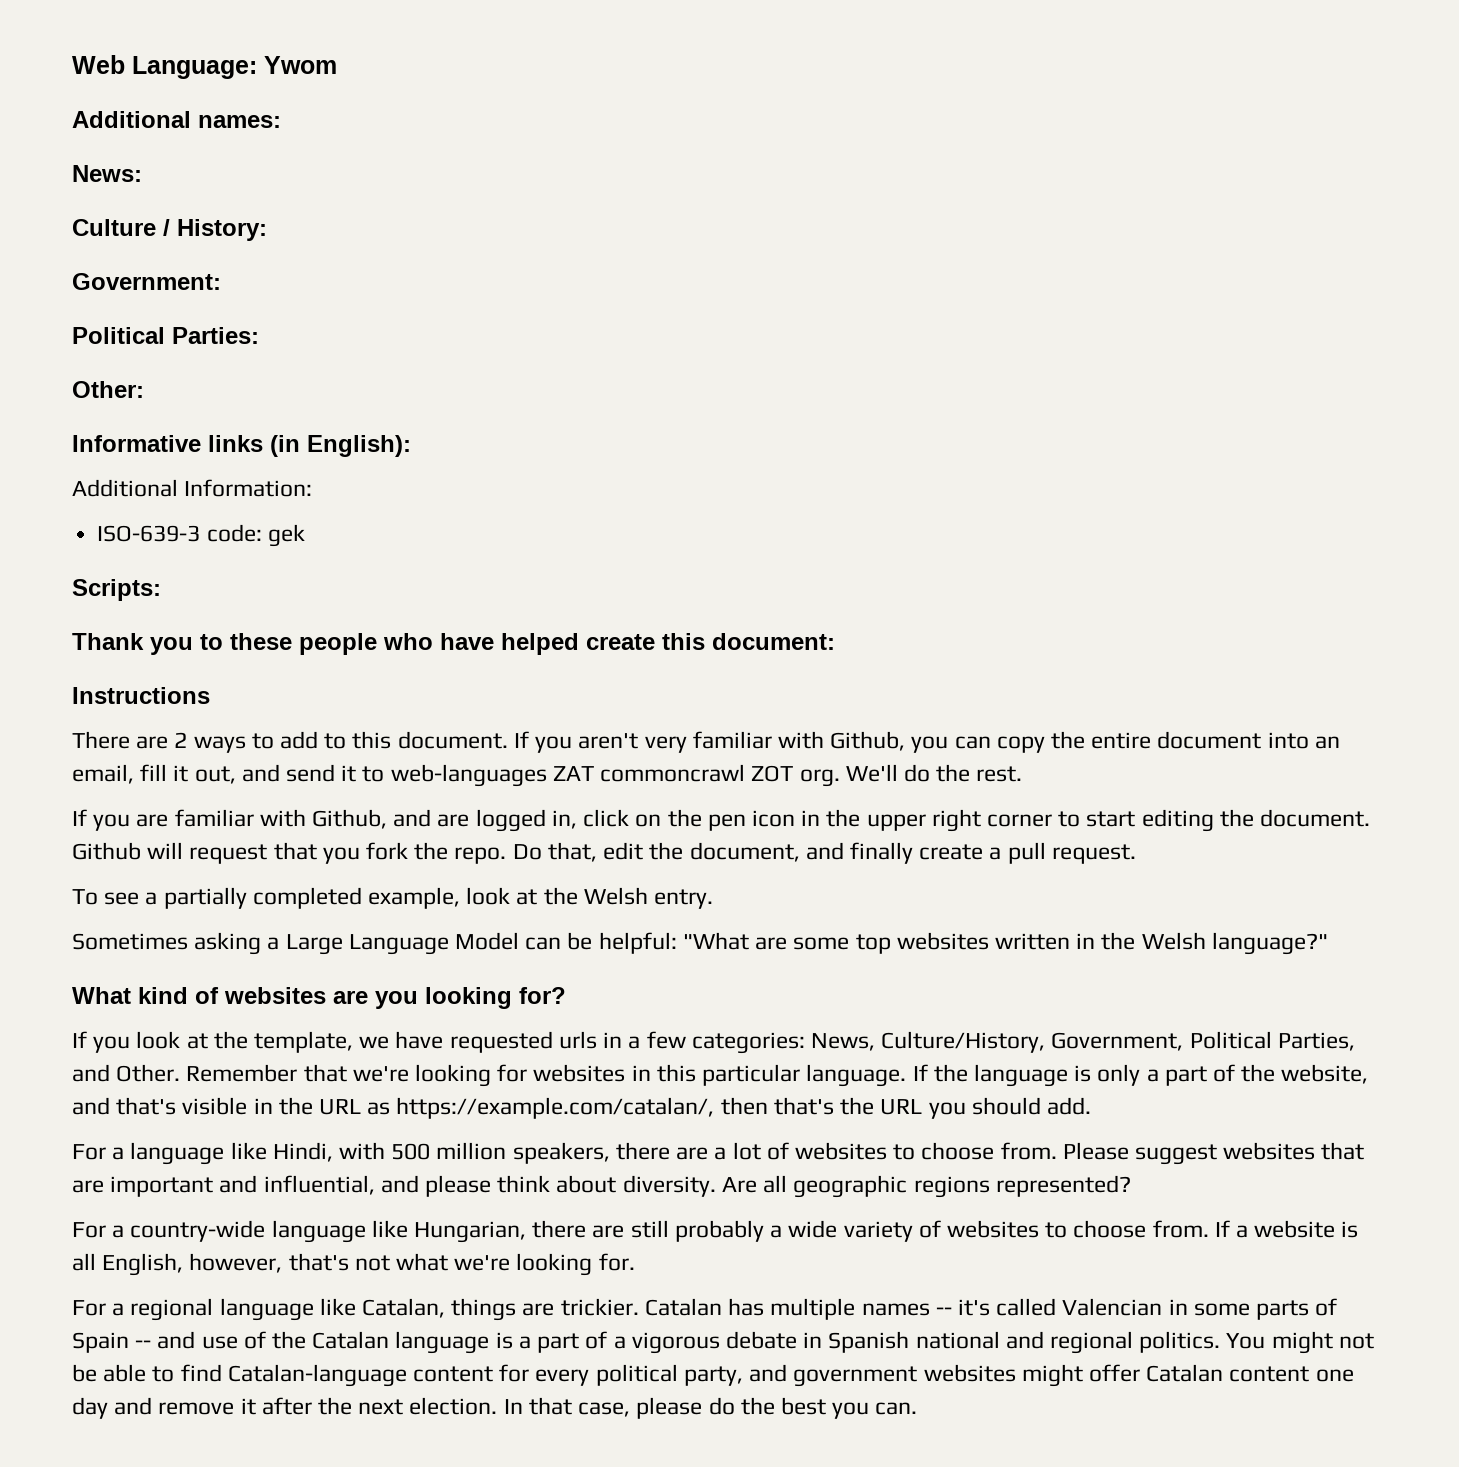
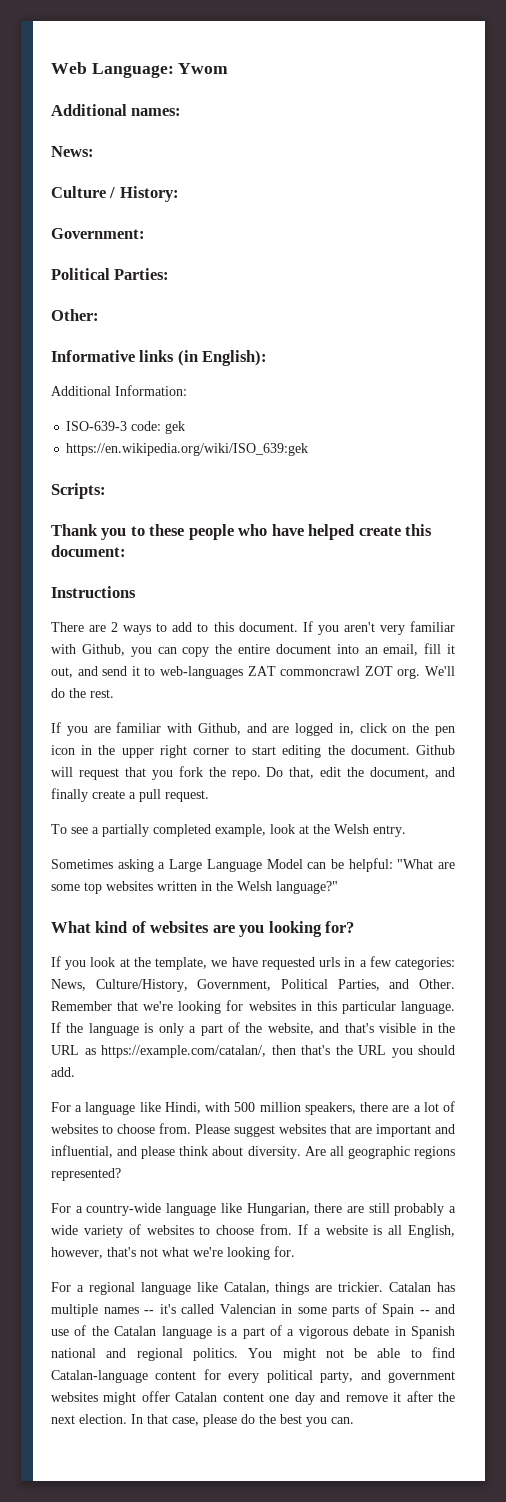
(305, 535) none -> [66,443,309,456] // https://en.wikipedia.org/wiki/ISO_639:gek

